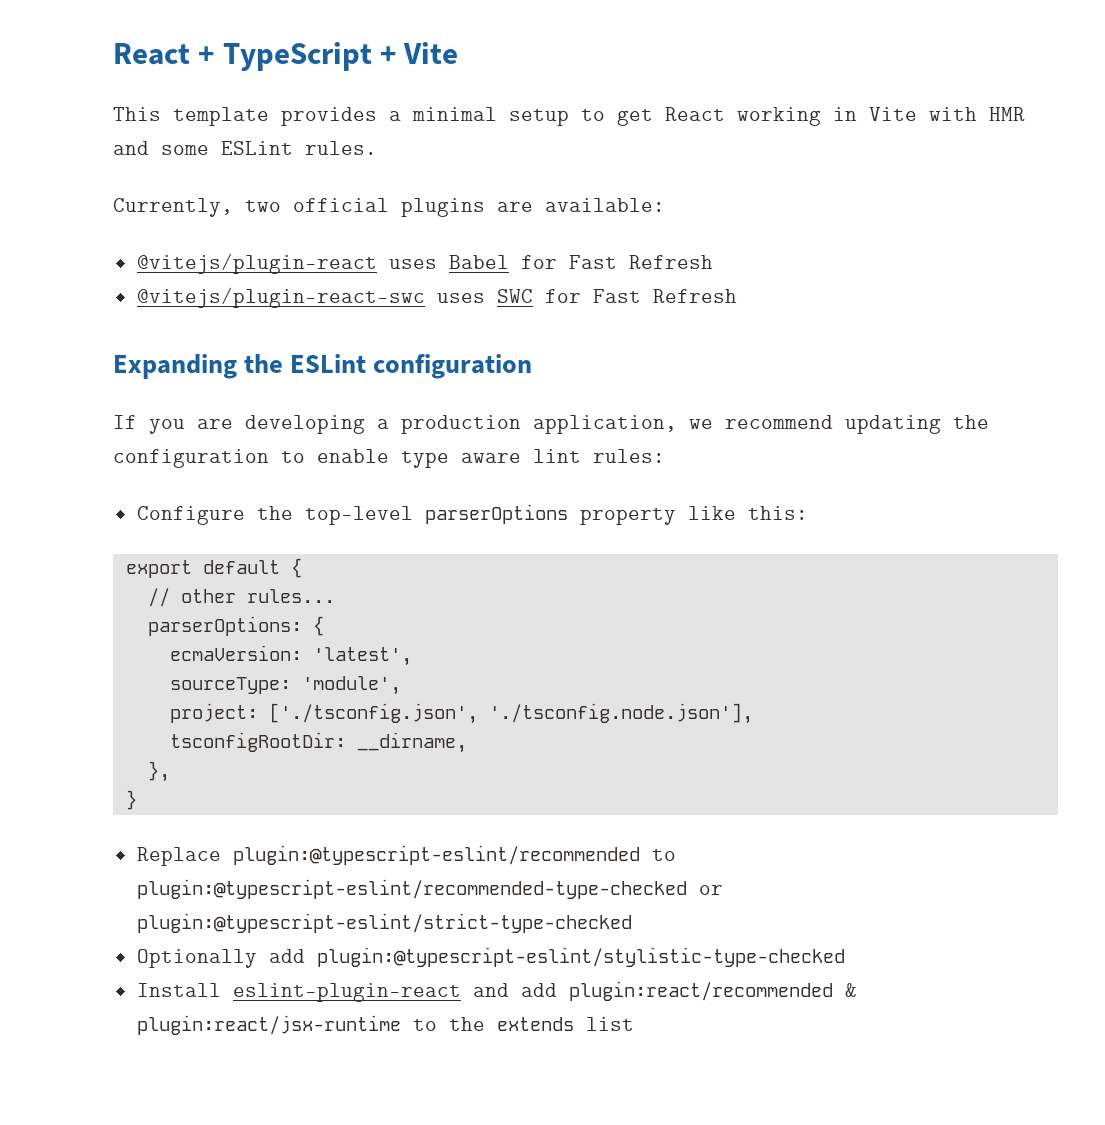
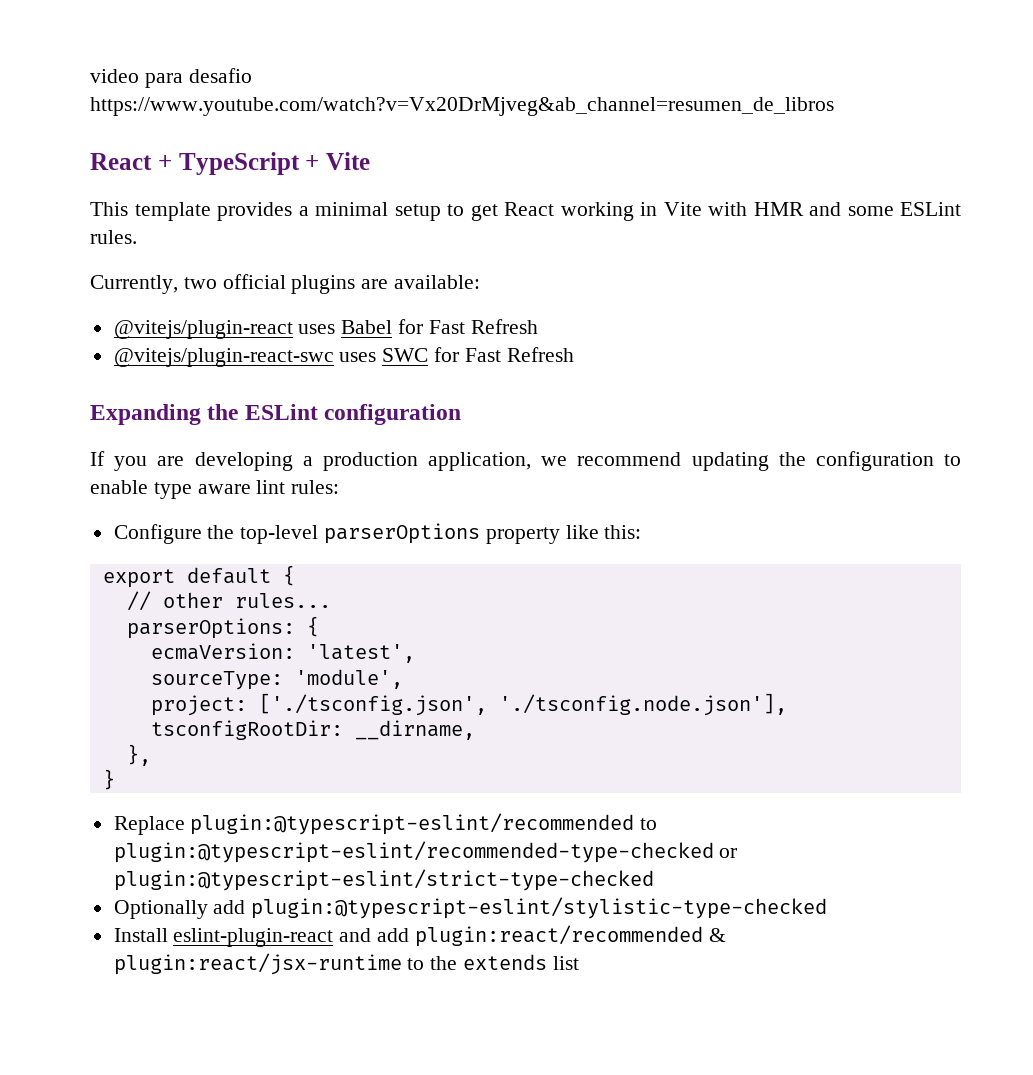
(113, 54) none -> [90,68,252,88] [90,97,834,116] video para desafio https://www.youtube.com/watch?v=Vx20DrMjveg&ab_channel=resumen_de_libros //

